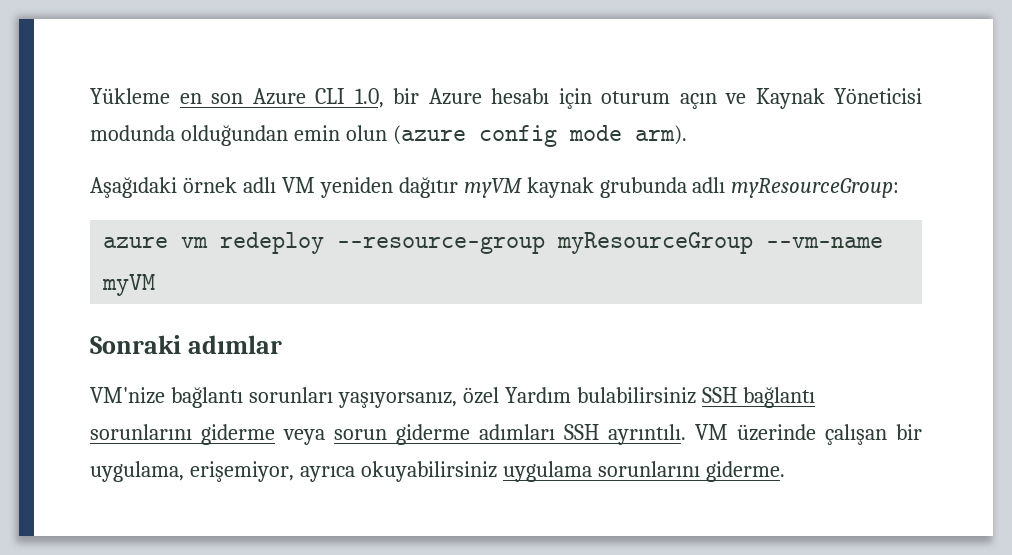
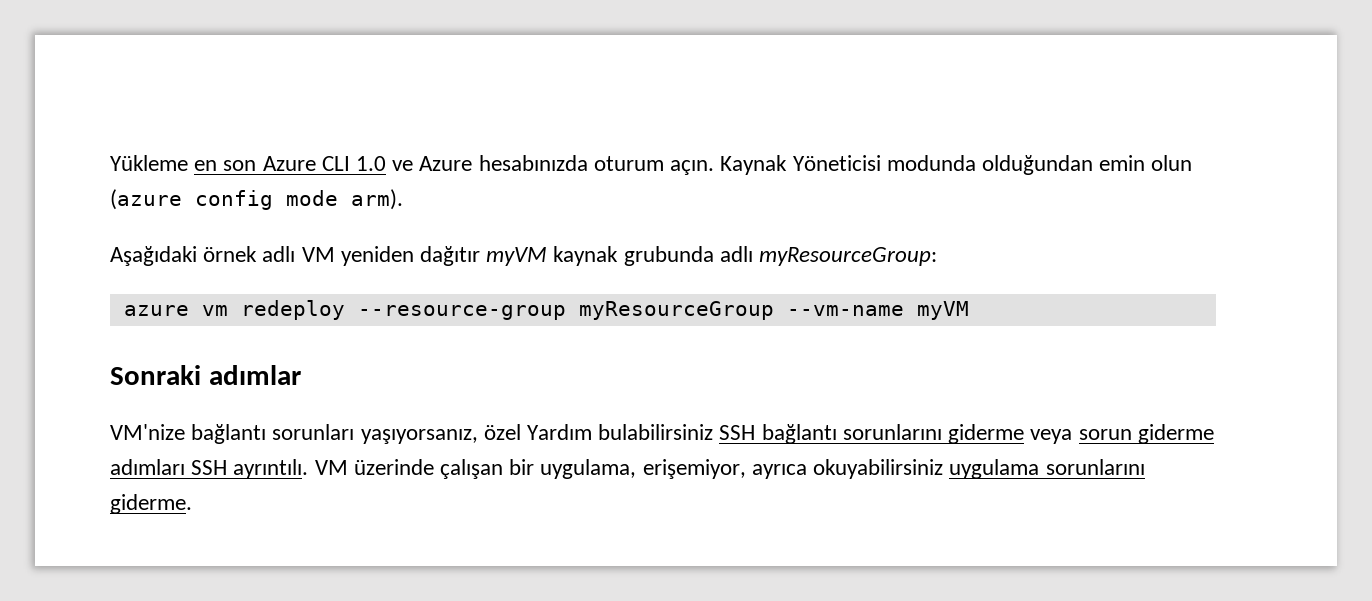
[354,88,746,109] 1.0, bir Azure hesabı için oturum açın ve -> [356,155,715,175] 1.0 ve Azure hesabınızda oturum açın.

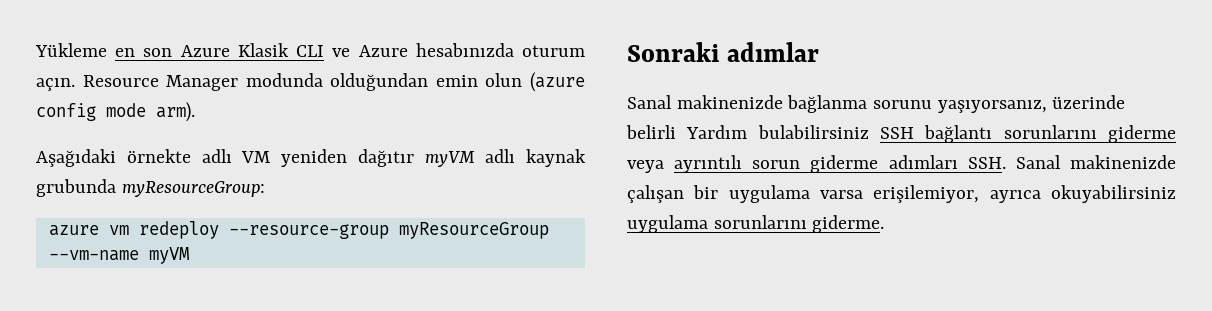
[321,156,387,171] CLI 1.0 -> [237,43,325,57] Klasik CLI
[720,155,881,175] Kaynak Yöneticisi -> [82,75,239,91] Resource Manager
[203,246,258,262] örnek -> [126,149,191,163] örnekte
(548, 256) none -> [485,149,516,163] adlı
[719,246,753,262] adlı -> (116, 188) none
[110,424,521,444] VM'nize bağlantı sorunları yaşıyorsanız, özel -> [627,95,1126,113] [626,125,676,139] Sanal makinenizde bağlanma sorunu yaşıyorsanız, üzerinde belirli
(1073, 436) none -> [674,155,743,173] ayrıntılı
[191,459,746,479] SSH ayrıntılı. VM üzerinde çalışan bir uygulama, erişemiyor, -> [967,155,1176,169] [627,185,980,203] SSH. Sanal makinenizde çalışan bir uygulama varsa erişilemiyor,

